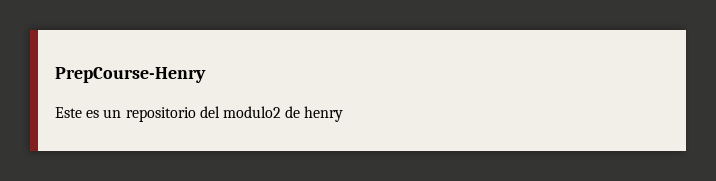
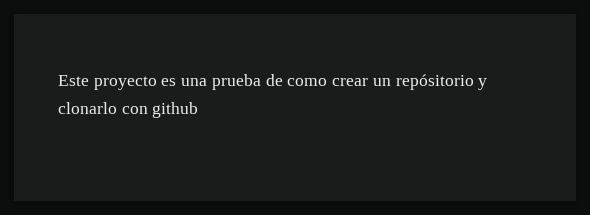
[55,67,206,83] [55,106,344,122] PrepCourse-Henry // Este es un repositorio del modulo2 de henry -> [58,74,488,90] [58,102,199,118] Este proyecto es una prueba de como crear un repósitorio y clonarlo con github

